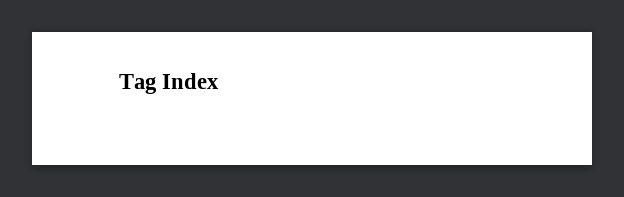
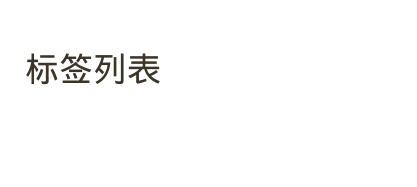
[119,73,220,94] Tag Index -> [25,53,161,85] 标签列表

